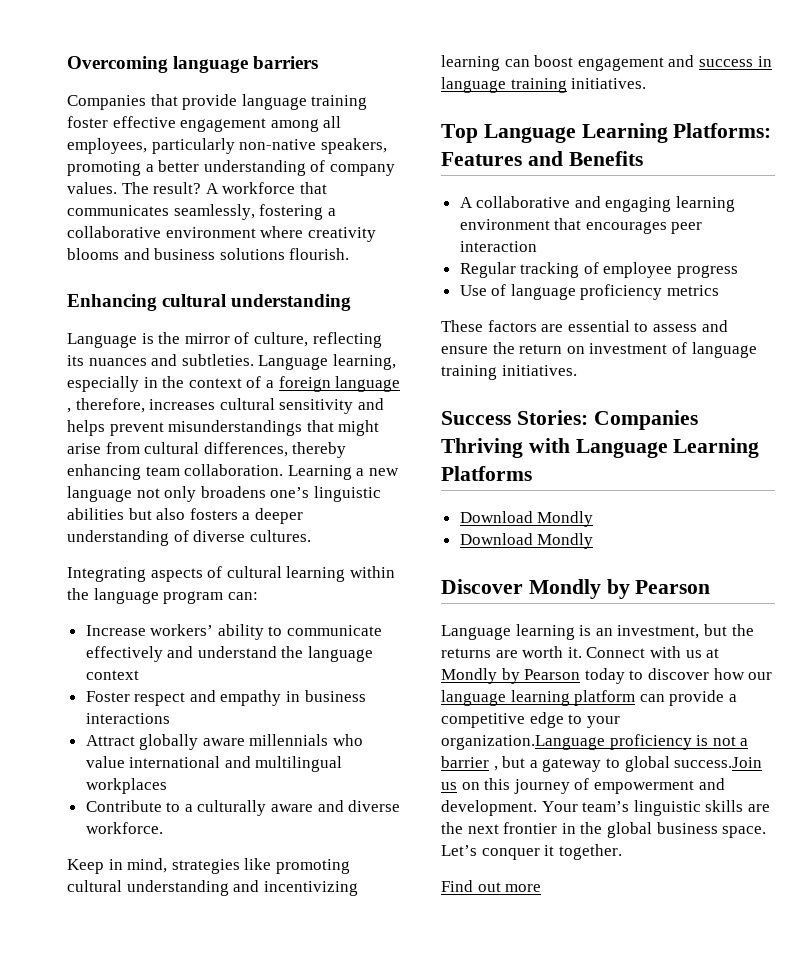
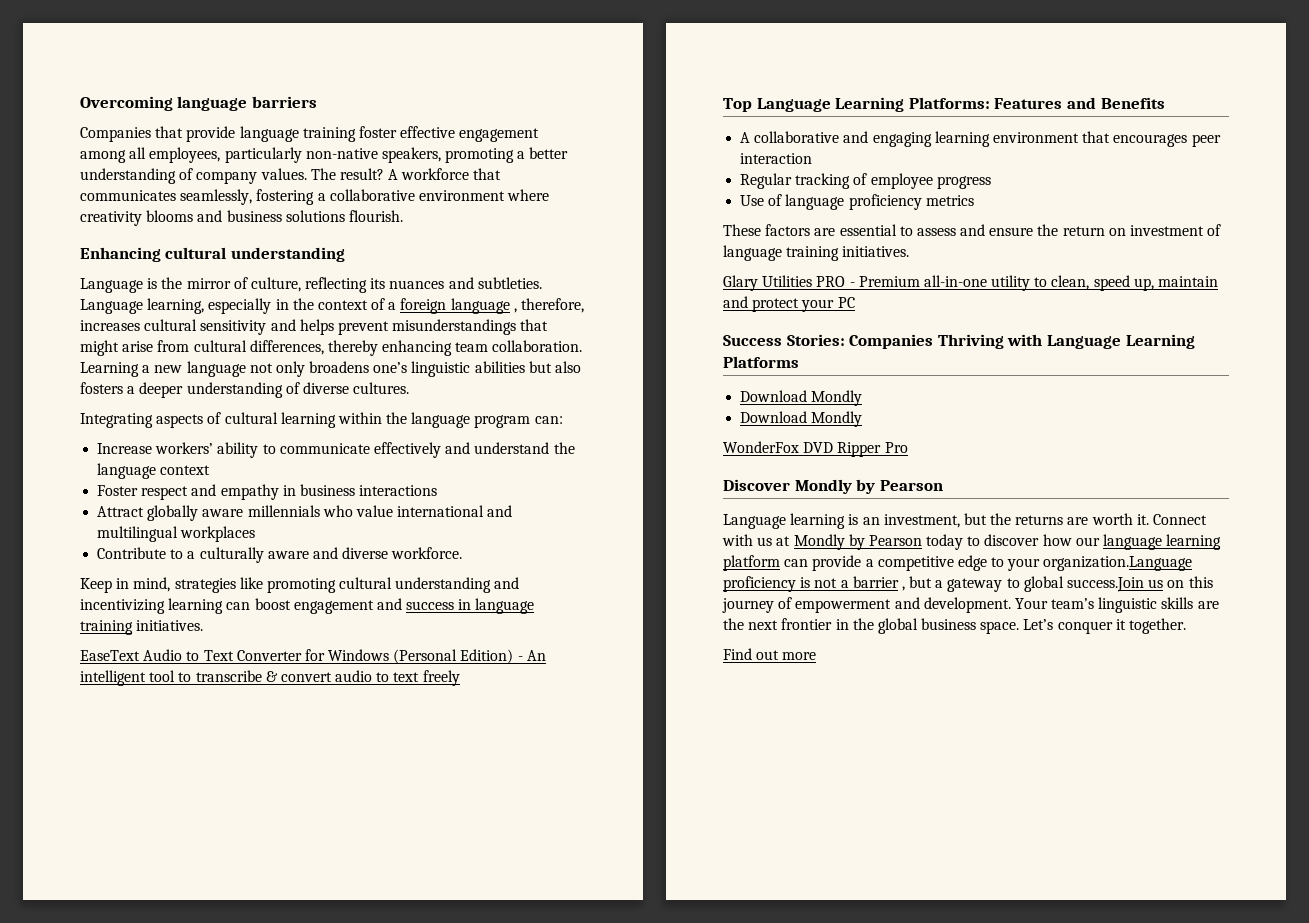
(647, 83) none -> [80,649,546,664] [80,670,460,686] // EaseText Audio to Text Converter for Windows (Personal Edition) - An intelligent tool to transcribe & convert audio to text freely
(577, 370) none -> [723,275,1219,291] [723,296,855,312] // Glary Utilities PRO - Premium all-in-one utility to clean, speed up, maintain and protect your PC
(594, 541) none -> [723,441,908,457] // WonderFox DVD Ripper Pro

